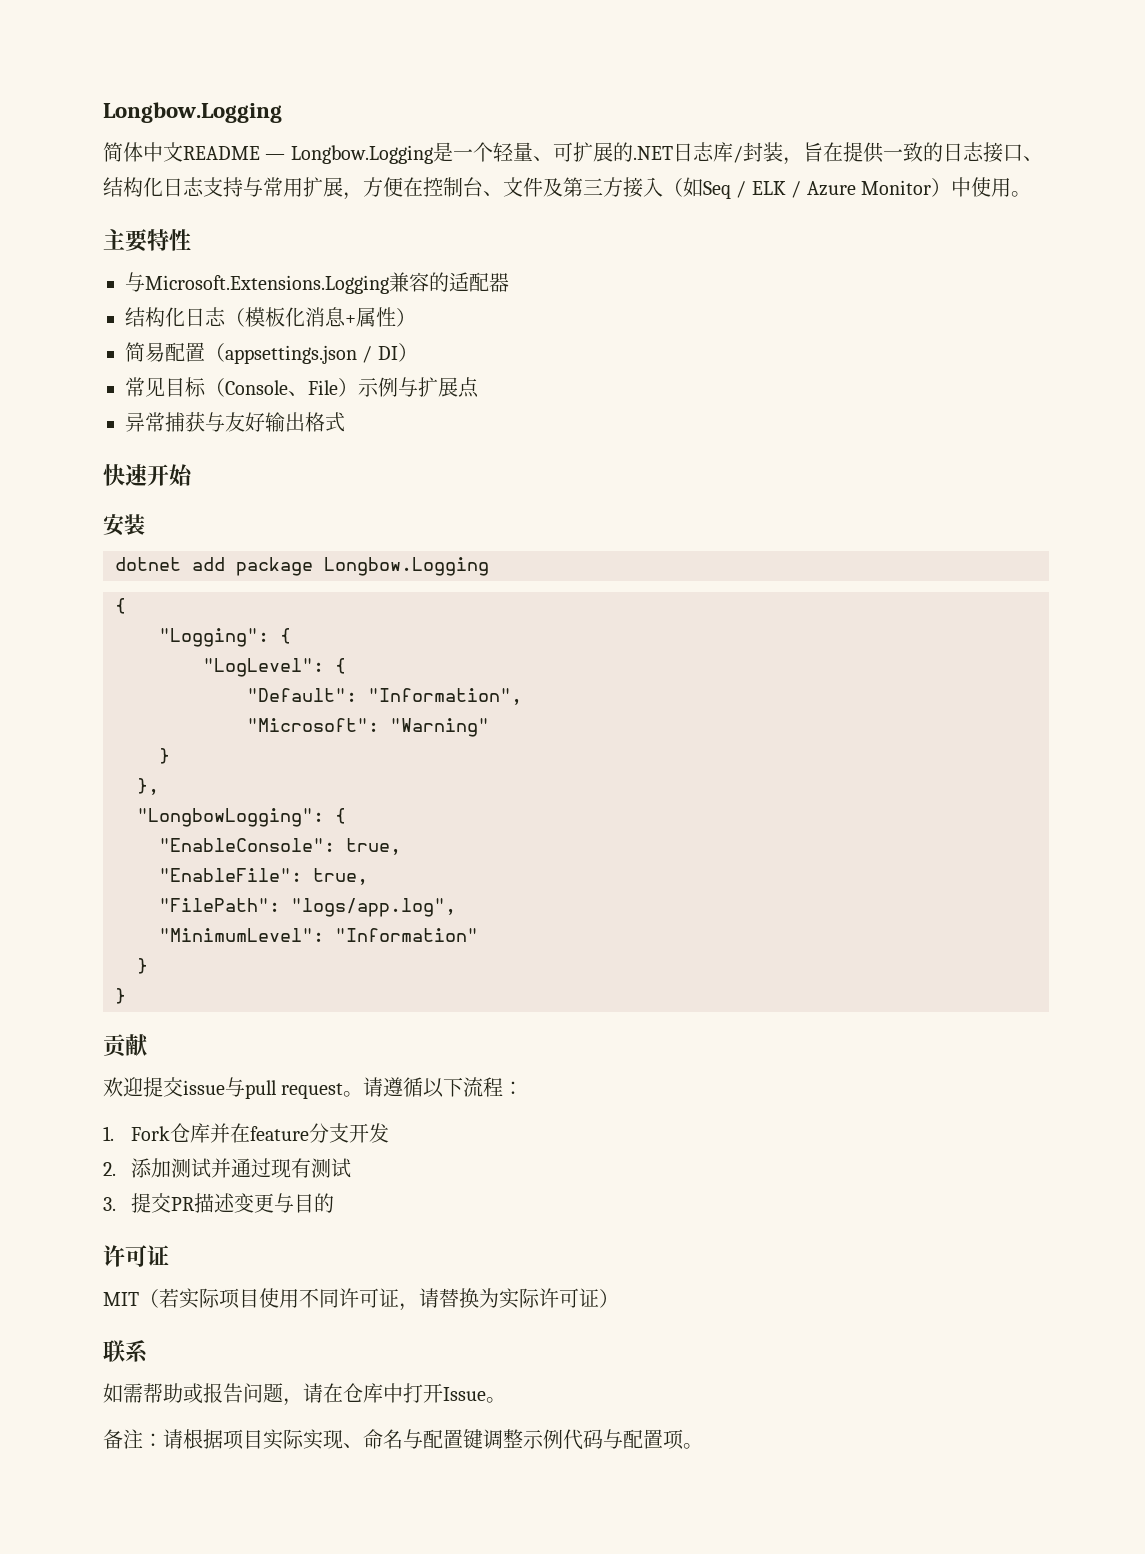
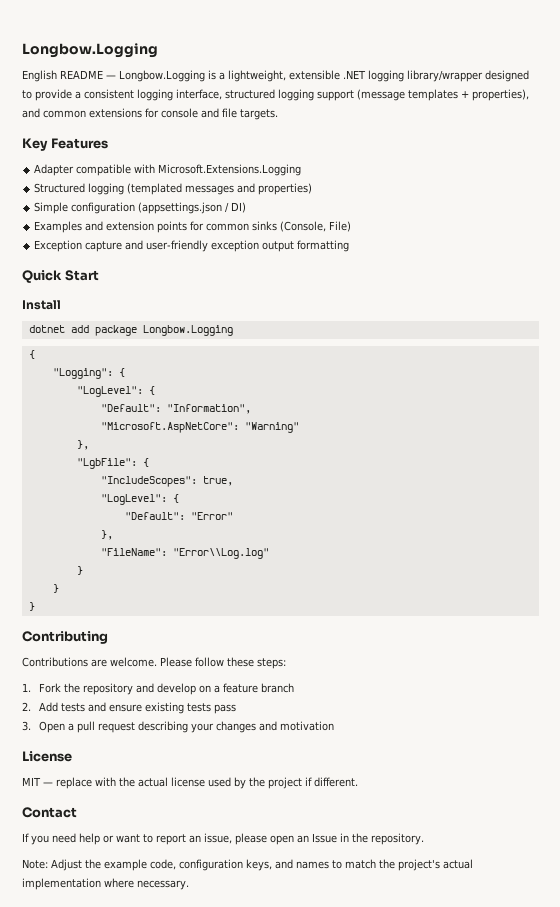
[103,102,282,123] [103,142,183,162] Longbow.Logging // 简体中文 -> [22,43,158,58] [22,70,57,82] Longbow.Logging // English
[432,142,1043,165] [103,177,1031,200] [103,229,191,252] [125,272,509,294] [125,307,416,327] [125,342,418,364] [125,377,479,398] [125,412,345,432] [103,464,193,486] [103,514,145,536] 是一个轻量、可扩展的.NET日志库/封装，旨在提供一致的日志接口、结构化日志支持与常用扩展，方便在控制台、文件及第三方接入（如Seq / ELK / Azure Monitor）中使用。 // 主要特性 // 与Microsoft.Extensions.Logging兼容的适配器 // 结构化日志（模板化消息+属性） // 简易配置（appsettings.json / DI） // 常见目标（Console、File）示例与扩展点 // 异常捕获与友好输出格式 // 快速开始 // 安装 -> [208,70,529,82] [22,89,529,101] [22,108,278,120] [22,138,108,151] [34,164,302,176] [34,183,313,195] [34,202,247,214] [34,221,352,233] [34,240,350,252] [22,270,99,283] [22,300,61,310] is a lightweight, extensible .NET logging library/wrapper designed to provide a consistent logging interface, structured logging support (message templates + properties), and common extensions for console and file targets. // Key Features // Adapter compatible with Microsoft.Extensions.Logging // Structured logging (templated messages and properties) // Simple configuration (appsettings.json / DI) // Examples and extension points for common sinks (Console, File) // Exception capture and user-friendly exception output formatting // Quick Start // Install
[247,718,379,732] "Microsoft": -> [100,422,239,433] "Microsoft.AspNetCore":
[159,748,170,764] [137,778,159,795] [137,808,346,827] [159,838,401,855] [159,868,368,885] [159,898,456,917] [159,928,478,942] [137,958,148,974] [115,988,126,1004] [103,1034,149,1058] [103,1077,524,1099] [103,1123,389,1143] [103,1158,351,1178] [103,1193,334,1213] [103,1245,169,1267] [103,1288,619,1311] [103,1340,148,1363] [103,1383,506,1406] [103,1429,703,1450] // } // }, // "LongbowLogging": { // "EnableConsole": true, // "EnableFile": true, // "FilePath": "logs/app.log", // "MinimumLevel": "Information" // } // } // 贡献 // 欢迎提交issue与pull request。请遵循以下流程： // 1. Fork仓库并在feature分支开发 // 2.添加测试并通过现有测试 // 3.提交PR描述变更与目的 // 许可证 // MIT（若实际项目使用不同许可证，请替换为实际许可证） // 联系 // 如需帮助或报告问题，请在仓库中打开Issue。 // 备注：请根据项目实际实现、命名与配置键调整示例代码与配置项。 -> [76,440,89,450] [76,458,149,469] [100,476,233,487] [100,494,179,505] [124,512,233,520] [100,530,113,540] [100,548,269,559] [76,566,83,575] [52,584,59,593] [28,602,35,611] [22,631,108,644] [22,657,286,669] [22,683,294,695] [22,702,236,714] [22,721,334,733] [22,751,72,762] [22,777,358,789] [22,807,77,818] [22,833,424,845] [22,859,473,871] [22,878,189,890] // }, // "LgbFile": { // "IncludeScopes": true, // "LogLevel": { // "Default": "Error" // }, // "FileName": "Error\\Log.log" // } // } // } // Contributing // Contributions are welcome. Please follow these steps: // 1. Fork the repository and develop on a feature branch // 2. Add tests and ensure existing tests pass // 3. Open a pull request describing your changes and motivation // License // MIT — replace with the actual license used by the project if different. // Contact // If you need help or want to report an issue, please open an Issue in the repository. // Note: Adjust the example code, configuration keys, and names to match the project's actual implementation where necessary.

